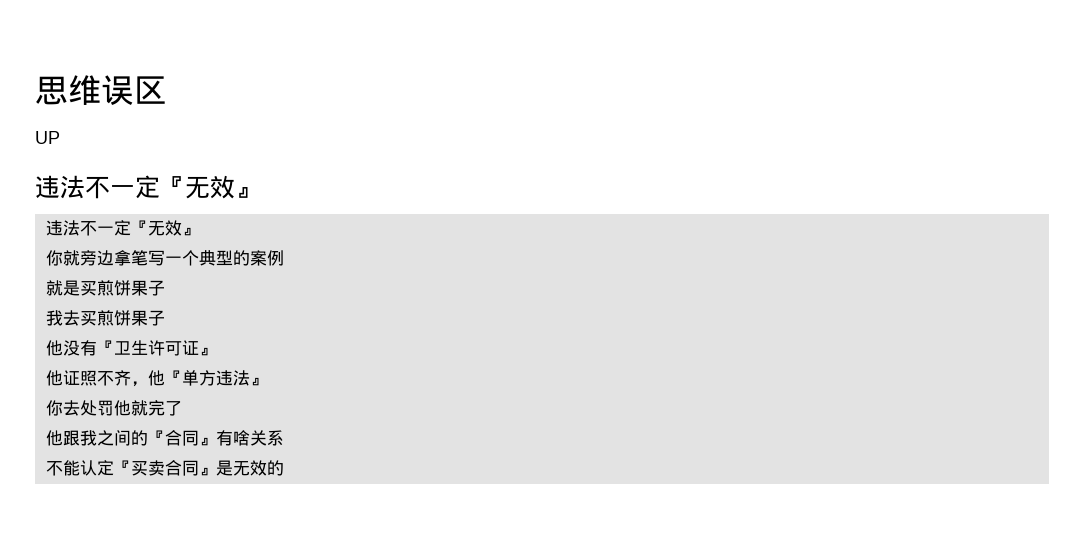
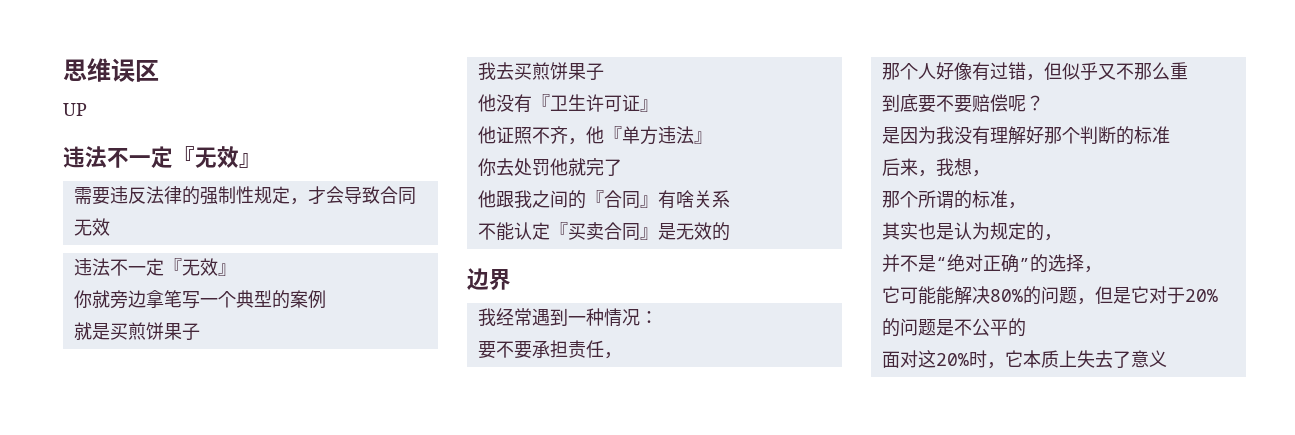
(260, 192) none -> [73,186,416,205] [73,218,110,236] // 需要违反法律的强制性规定，才会导致合同无效
(284, 468) none -> [467,268,511,290] [477,308,658,327] [477,340,622,359] [881,62,1188,81] [881,94,1044,113] [881,126,1170,145] [881,158,990,177] [881,190,1026,209] [881,222,1062,241] [881,254,1102,273] [881,286,1218,305] [881,318,1026,337] [881,350,1167,369] // 边界 // 我经常遇到一种情况： // 要不要承担责任， // 那个人好像有过错，但似乎又不那么重 // 到底要不要赔偿呢？ // 是因为我没有理解好那个判断的标准 // 后来，我想， // 那个所谓的标准， // 其实也是认为规定的， // 并不是“绝对正确”的选择， // 它可能能解决80%的问题，但是它对于20%的问题是不公平的 // 面对这20%时，它本质上失去了意义

